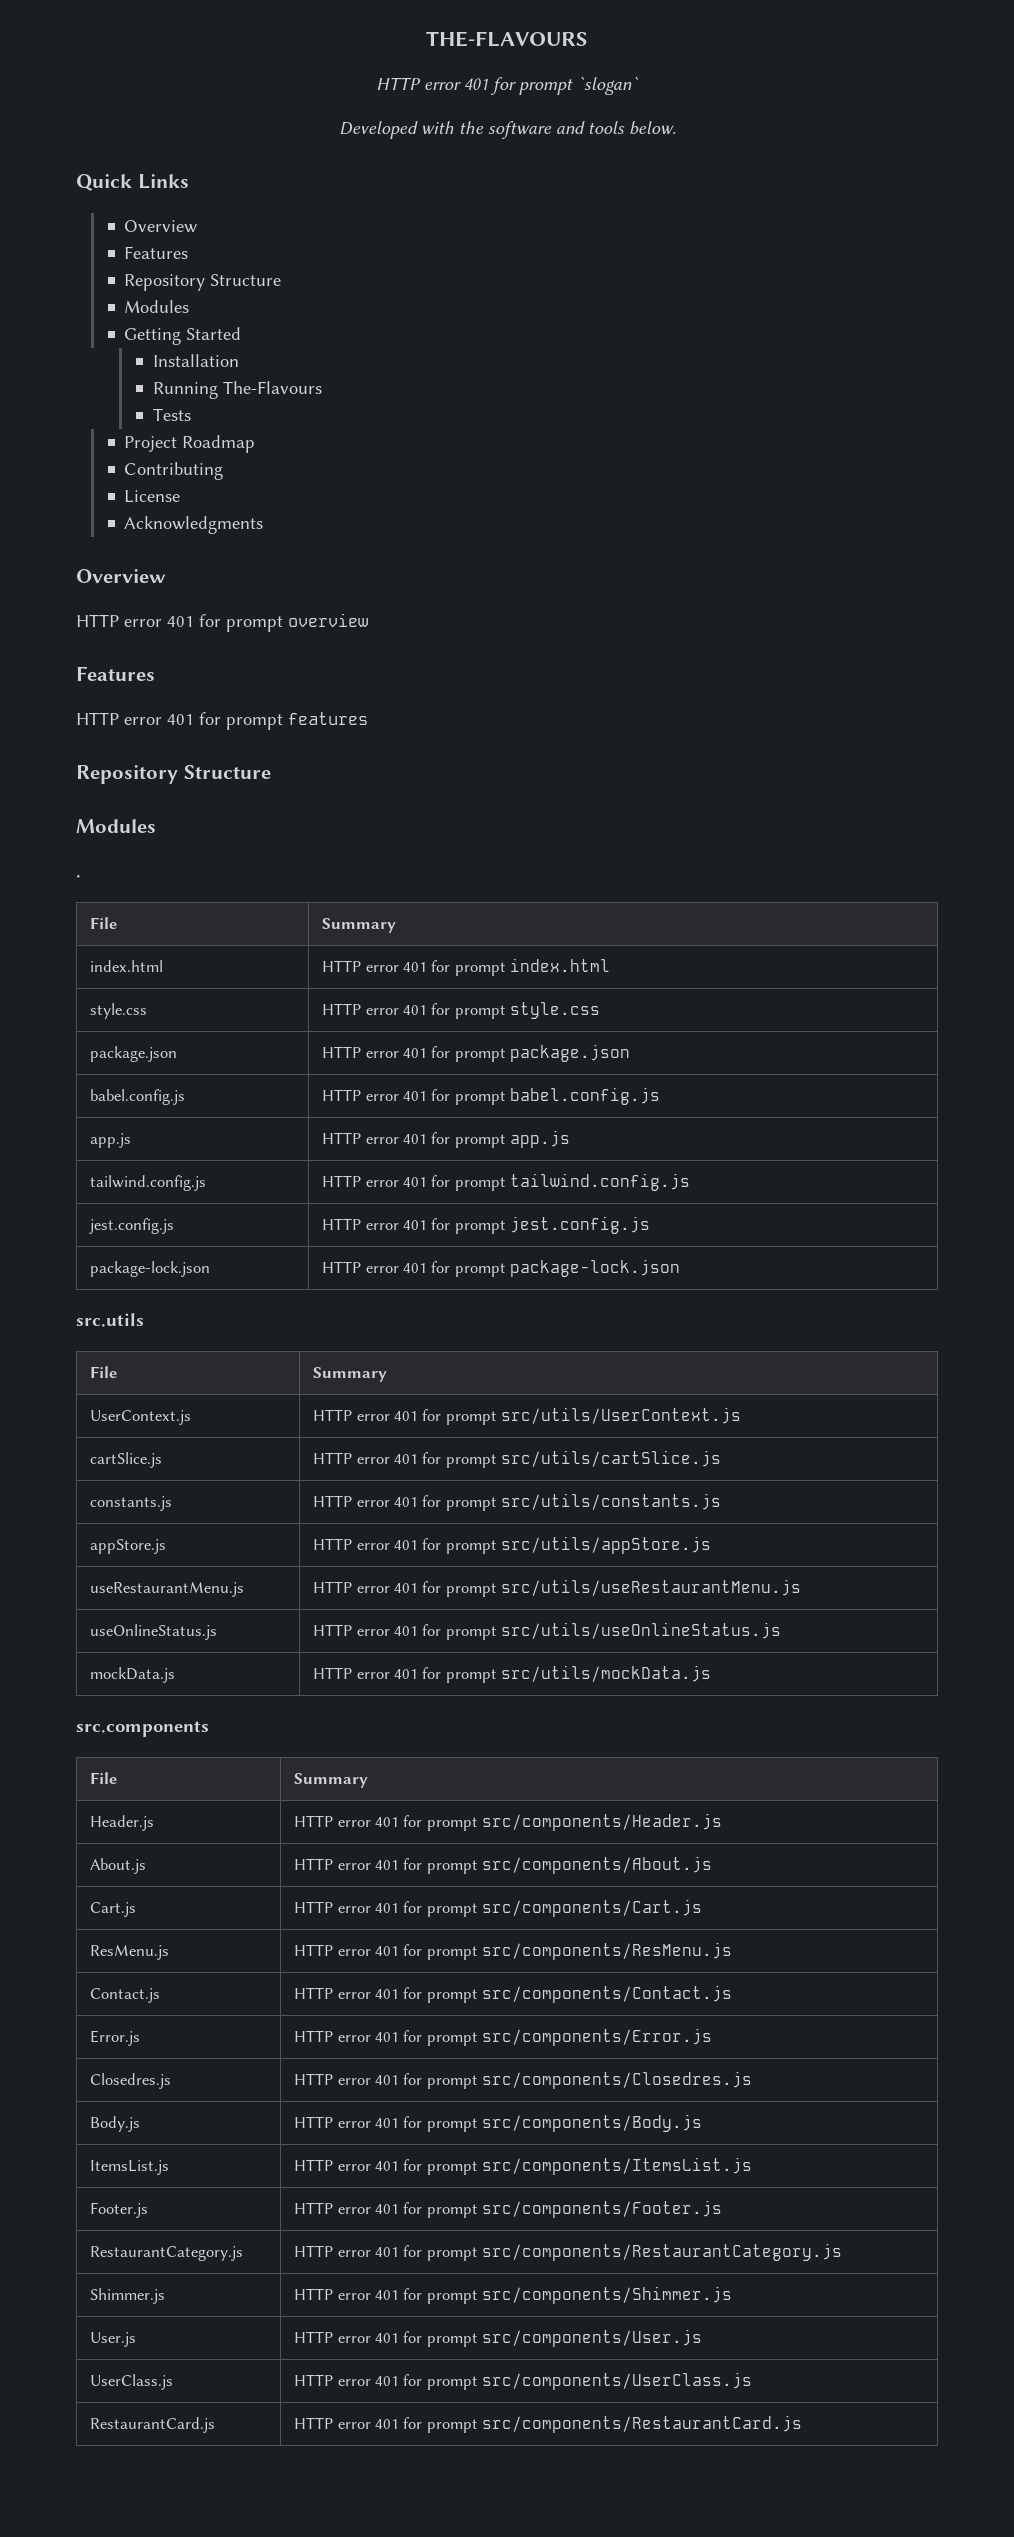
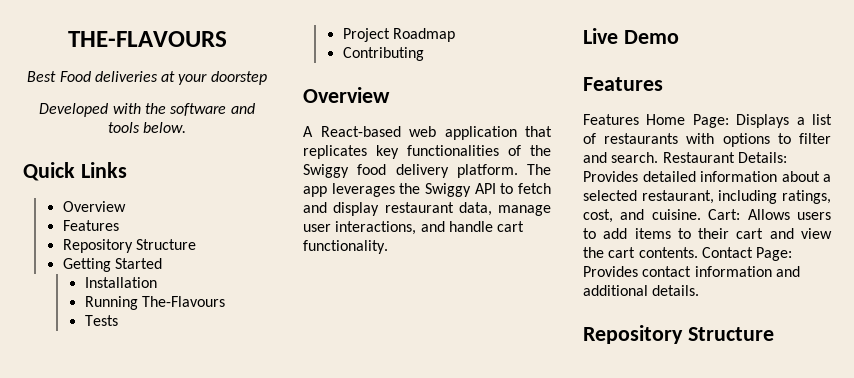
[376,76,638,95] HTTP error 401 for prompt `slogan` -> [27,71,267,85] Best Food deliveries at your doorstep
[124,300,190,313] // Modules -> (196, 244) none
[124,490,181,503] [124,516,264,534] [76,569,166,583] [76,613,368,632] [76,666,155,681] [76,712,368,730] [76,765,271,784] [76,819,156,833] [76,875,81,878] [90,917,118,929] [322,918,397,933] [90,960,164,972] [322,958,611,976] [90,1003,148,1019] [322,1002,601,1019] [90,1046,178,1062] [322,1044,631,1062] [90,1089,186,1105] [322,1087,661,1105] [90,1133,132,1148] [322,1130,571,1148] [90,1175,207,1191] [322,1173,691,1191] [89,1218,175,1234] [322,1216,651,1234] [90,1261,211,1277] [322,1259,681,1277] [76,1313,144,1327] [90,1366,118,1378] [313,1367,388,1382] [90,1410,192,1425] [313,1407,742,1425] [90,1452,163,1468] [313,1450,722,1468] [90,1496,173,1511] [313,1493,722,1511] [90,1539,167,1554] [313,1536,712,1554] [90,1582,245,1597] [313,1579,802,1597] [90,1624,218,1640] [313,1622,782,1640] [90,1667,176,1683] [313,1665,712,1683] [76,1721,209,1737] [90,1772,118,1784] [294,1773,369,1788] [90,1815,155,1831] [294,1813,723,1831] [90,1858,147,1874] [294,1856,713,1874] [90,1902,137,1917] [294,1899,703,1917] [90,1945,170,1960] [294,1942,733,1960] [90,1988,161,2003] [294,1985,733,2003] [90,2030,141,2046] [294,2028,713,2046] [90,2073,172,2089] [294,2071,753,2089] [90,2116,141,2132] [294,2114,703,2132] [90,2160,170,2175] [294,2157,753,2175] [90,2202,149,2218] [294,2200,723,2218] [90,2246,244,2261] [294,2243,843,2261] [90,2288,166,2304] [294,2286,733,2304] [90,2332,137,2347] [294,2329,703,2347] [90,2374,174,2390] [294,2372,753,2390] [90,2417,216,2433] [294,2415,803,2433] // License // Acknowledgments // Overview // HTTP error 401 for prompt overview // Features // HTTP error 401 for prompt features // Repository Structure // Modules // . // File | Summary // index.html | HTTP error 401 for prompt index.html // style.css | HTTP error 401 for prompt style.css // package.json | HTTP error 401 for prompt package.json // babel.config.js | HTTP error 401 for prompt babel.config.js // app.js | HTTP error 401 for prompt app.js // tailwind.config.js | HTTP error 401 for prompt tailwind.config.js // jest.config.js | HTTP error 401 for prompt jest.config.js // package-lock.json | HTTP error 401 for prompt package-lock.json // src.utils // File | Summary // UserContext.js | HTTP error 401 for prompt src/utils/UserContext.js // cartSlice.js | HTTP error 401 for prompt src/utils/cartSlice.js // constants.js | HTTP error 401 for prompt src/utils/constants.js // appStore.js | HTTP error 401 for prompt src/utils/appStore.js // useRestaurantMenu.js | HTTP error 401 for prompt src/utils/useRestaurantMenu.js // useOnlineStatus.js | HTTP error 401 for prompt src/utils/useOnlineStatus.js // mockData.js | HTTP error 401 for prompt src/utils/mockData.js // src.components // File | Summary // Header.js | HTTP error 401 for prompt src/components/Header.js // About.js | HTTP error 401 for prompt src/components/About.js // Cart.js | HTTP error 401 for prompt src/components/Cart.js // ResMenu.js | HTTP error 401 for prompt src/components/ResMenu.js // Contact.js | HTTP error 401 for prompt src/components/Contact.js // Error.js | HTTP error 401 for prompt src/components/Error.js // Closedres.js | HTTP error 401 for prompt src/components/Closedres.js // Body.js | HTTP error 401 for prompt src/components/Body.js // ItemsList.js | HTTP error 401 for prompt src/components/ItemsList.js // Footer.js | HTTP error 401 for prompt src/components/Footer.js // RestaurantCategory.js | HTTP error 401 for prompt src/components/RestaurantCategory.js // Shimmer.js | HTTP error 401 for prompt src/components/Shimmer.js // User.js | HTTP error 401 for prompt src/components/User.js // UserClass.js | HTTP error 401 for prompt src/components/UserClass.js // RestaurantCard.js | HTTP error 401 for prompt src/components/RestaurantCard.js -> [303,87,390,103] [303,126,552,140] [303,145,551,159] [303,164,551,178] [303,183,551,197] [303,202,551,216] [303,221,525,235] [303,240,388,254] [583,28,679,44] [583,77,663,91] [583,114,832,128] [583,133,831,147] [583,152,787,163] [583,171,831,182] [583,190,831,204] [583,209,831,223] [583,228,832,239] [583,247,793,261] [583,266,800,277] [583,285,700,296] [583,325,774,344] // Overview // A React-based web application that replicates key functionalities of the Swiggy food delivery platform. The app leverages the Swiggy API to fetch and display restaurant data, manage user interactions, and handle cart functionality. // Live Demo // Features // Features Home Page: Displays a list of restaurants with options to filter and search. Restaurant Details: Provides detailed information about a selected restaurant, including ratings, cost, and cuisine. Cart: Allows users to add items to their cart and view the cart contents. Contact Page: Provides contact information and additional details. // Repository Structure

